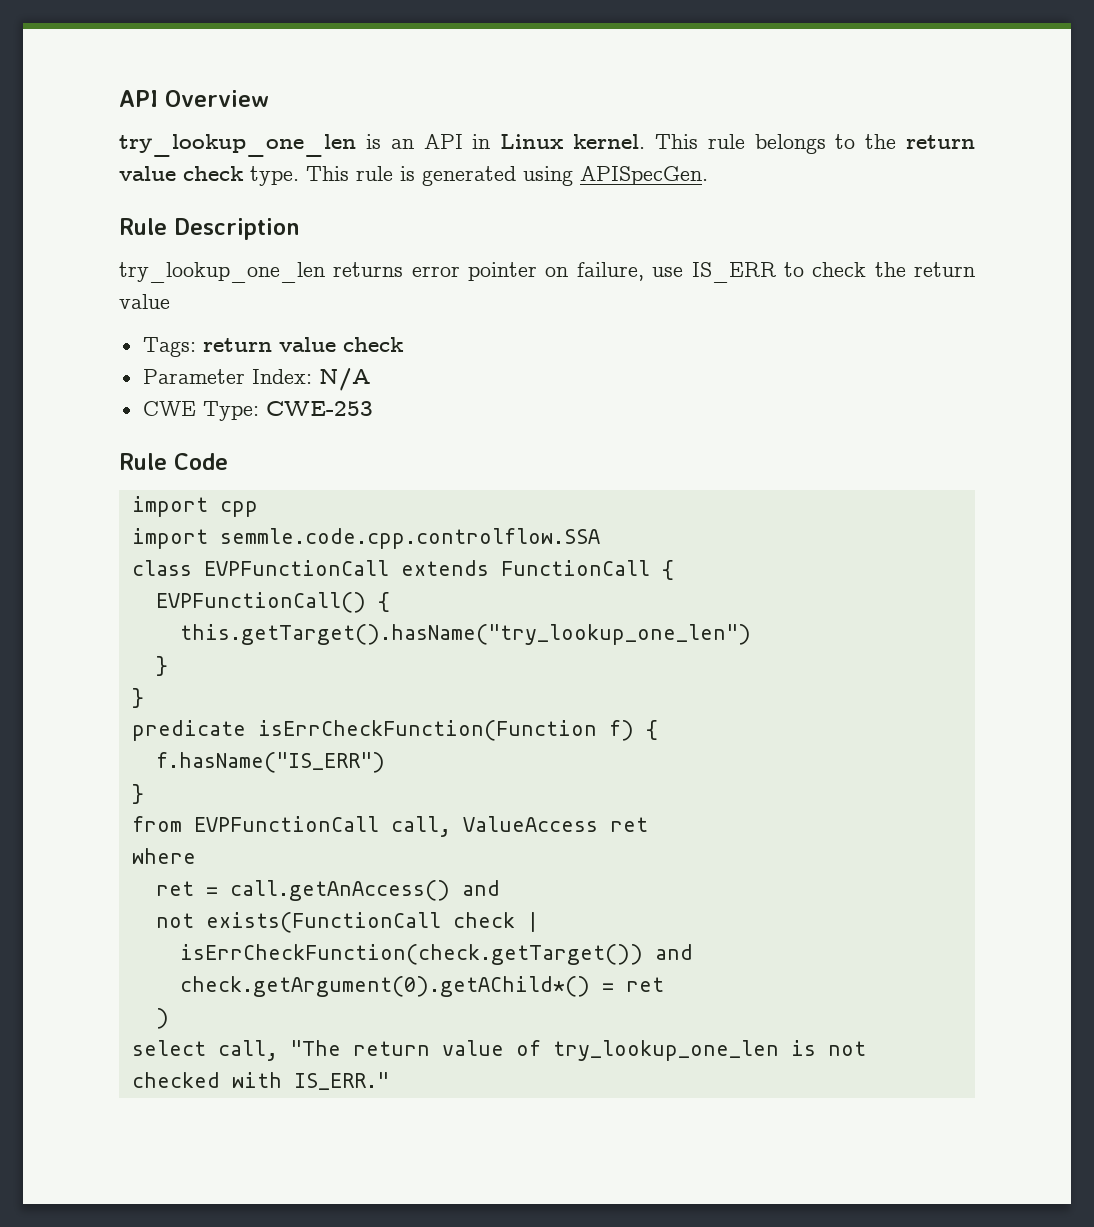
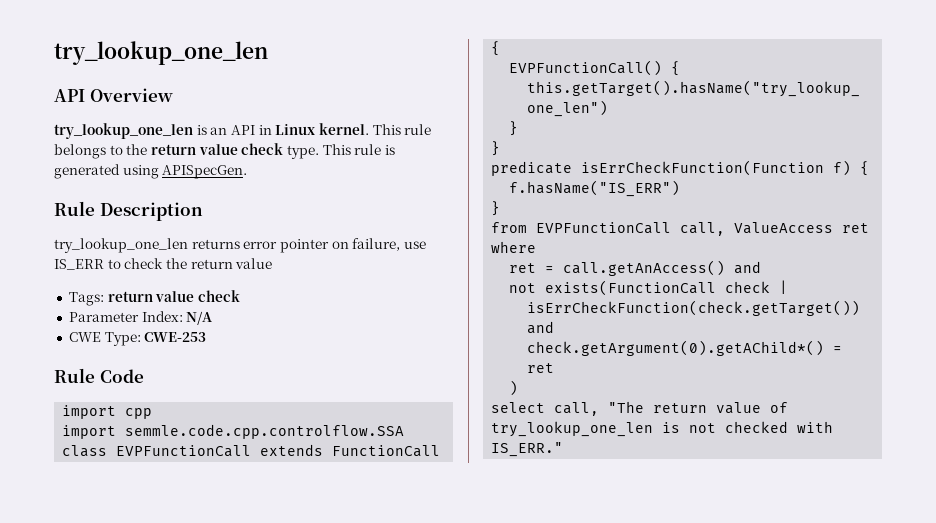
(119, 98) none -> [54,41,268,65] try_lookup_one_len //

